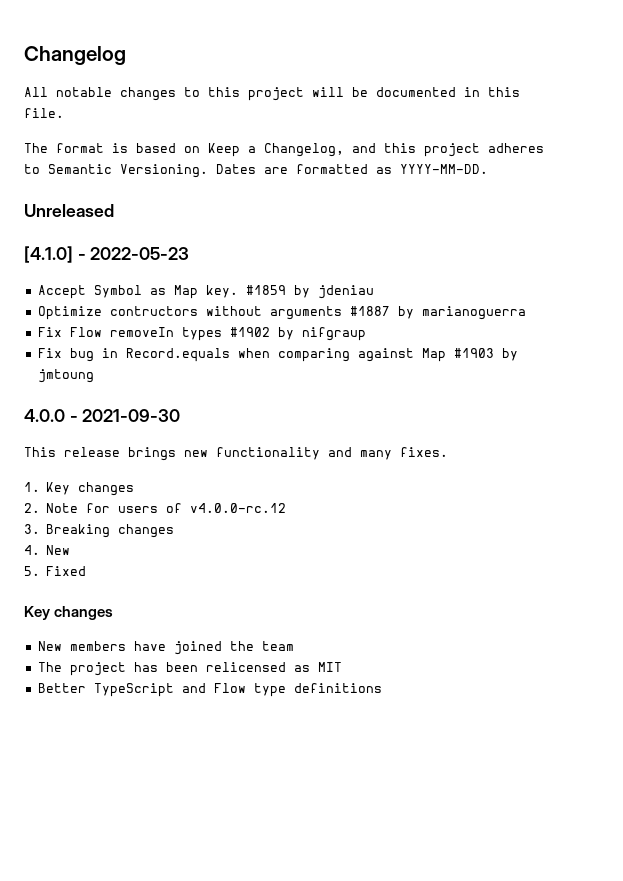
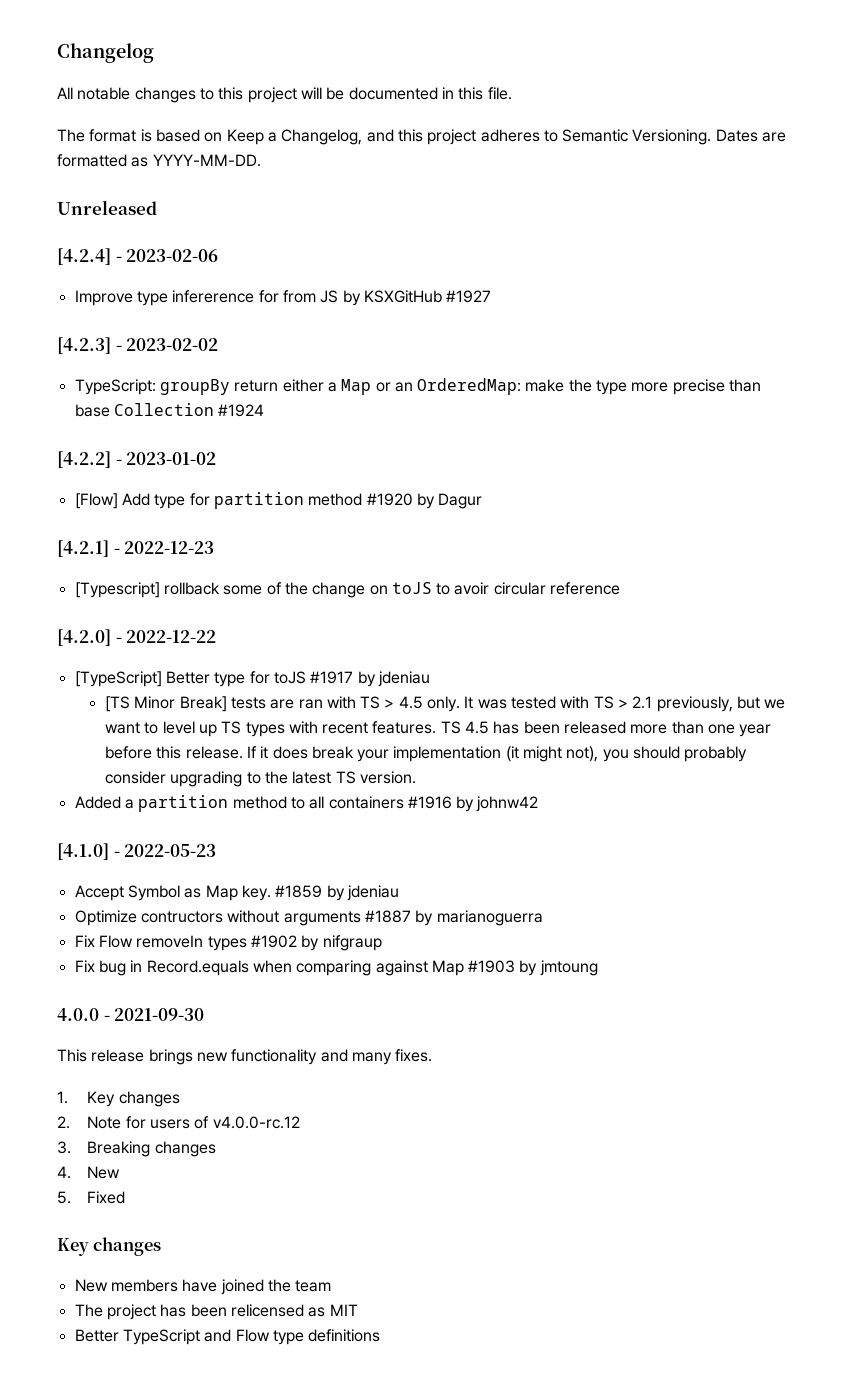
(114, 210) none -> [57,248,219,265] [74,290,492,306] [57,337,219,354] [74,378,762,395] [74,403,265,417] [57,451,217,468] [74,492,483,509] [57,540,215,557] [74,582,621,598] [57,629,217,646] [74,671,430,687] [104,696,786,712] [104,721,772,737] [104,746,748,762] [104,771,416,787] [74,795,539,812] // [4.2.4] - 2023-02-06 // Improve type infererence for from JS by KSXGitHub #1927 // [4.2.3] - 2023-02-02 // TypeScript: groupBy return either a Map or an OrderedMap: make the type more precise than base Collection #1924 // [4.2.2] - 2023-01-02 // [Flow] Add type for partition method #1920 by Dagur // [4.2.1] - 2022-12-23 // [Typescript] rollback some of the change on toJS to avoir circular reference // [4.2.0] - 2022-12-22 // [TypeScript] Better type for toJS #1917 by jdeniau // [TS Minor Break] tests are ran with TS > 4.5 only. It was tested with TS > 2.1 previously, but we want to level up TS types with recent features. TS 4.5 has been released more than one year before this release. If it does break your implementation (it might not), you should probably consider upgrading to the latest TS version. // Added a partition method to all containers #1916 by johnw42

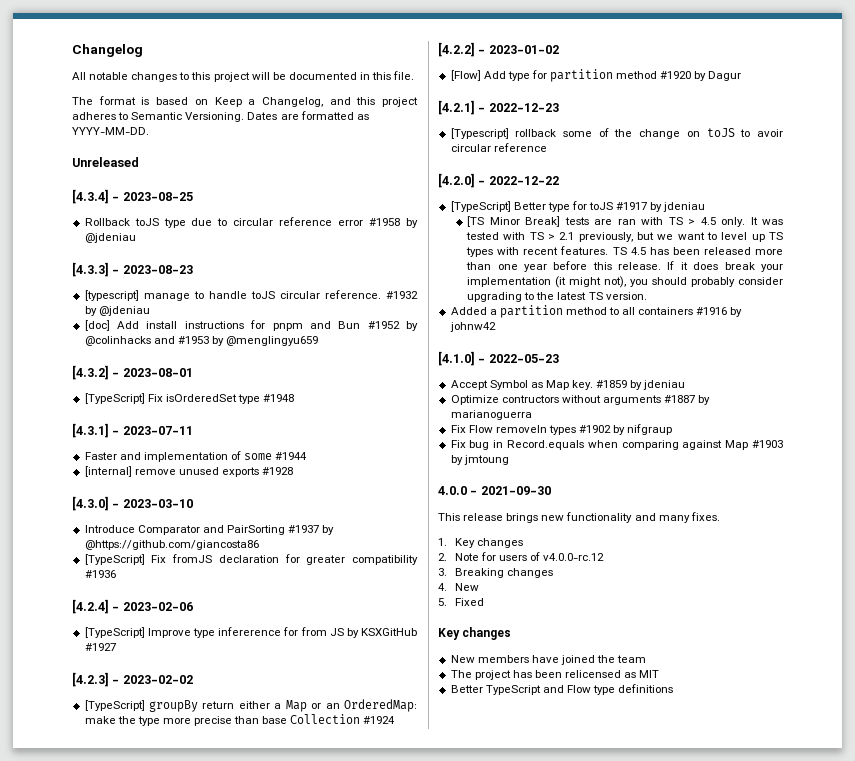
(157, 207) none -> [72,189,193,204] [84,217,419,228] [84,233,136,243] [72,262,193,277] [84,290,419,301] [84,306,150,316] [84,320,418,331] [84,336,319,346] [72,365,193,380] [84,393,295,404] [72,423,193,438] [84,451,308,462] [84,466,294,477] [72,496,193,511] [84,525,335,535] [84,540,259,550] [84,554,418,565] [84,570,116,578] // [4.3.4] - 2023-08-25 // Rollback toJS type due to circular reference error #1958 by @jdeniau // [4.3.3] - 2023-08-23 // [typescript] manage to handle toJS circular reference. #1932 by @jdeniau // [doc] Add install instructions for pnpm and Bun #1952 by @colinhacks and #1953 by @menglingyu659 // [4.3.2] - 2023-08-01 // [TypeScript] Fix isOrderedSet type #1948 // [4.3.1] - 2023-07-11 // Faster and implementation of some #1944 // [internal] remove unused exports #1928 // [4.3.0] - 2023-03-10 // Introduce Comparator and PairSorting #1937 by @https://github.com/giancosta86 // [TypeScript] Fix fromJS declaration for greater compatibility #1936
(219, 255) none -> [84,627,145,638] [TypeScript]
[74,379,156,395] TypeScript: -> [84,700,145,711] [TypeScript]

